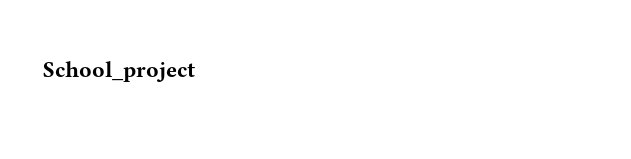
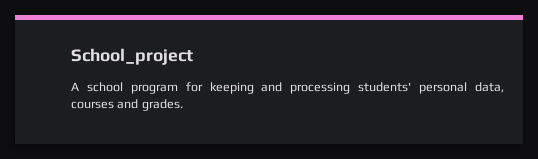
(195, 71) none -> [71,82,505,94] [71,99,183,111] // A school program for keeping and processing students' personal data, courses and grades.

